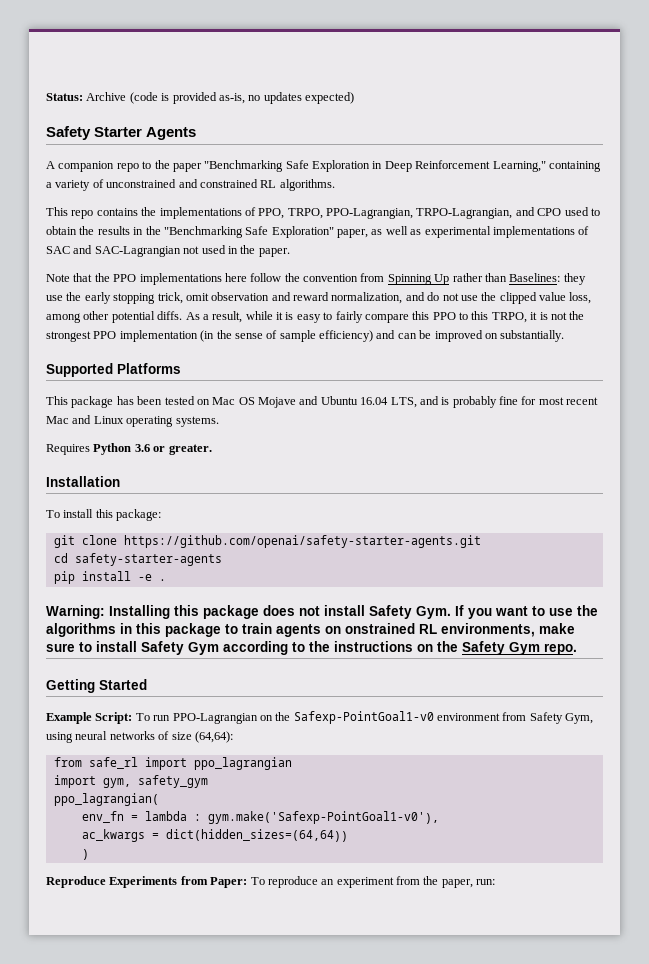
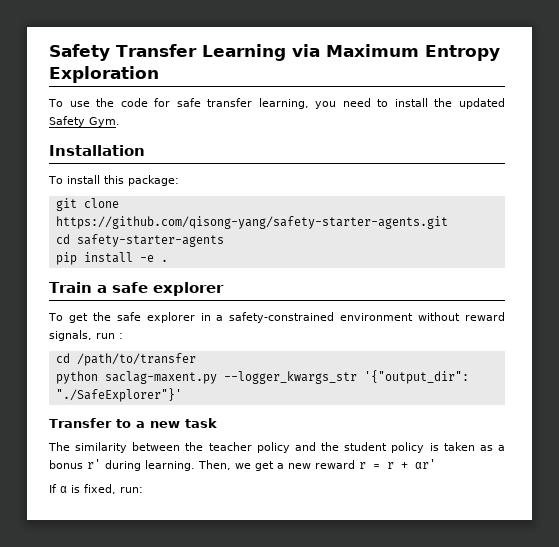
[46,92,354,104] [46,126,197,140] [46,160,601,172] [46,179,335,191] [46,207,600,219] [46,226,590,238] [46,245,290,257] [46,273,586,285] [46,292,592,304] [46,311,585,323] [46,330,565,342] [46,363,181,377] [46,396,599,408] [46,415,219,427] [46,443,212,455] Status: Archive (code is provided as-is, no updates expected) // Safety Starter Agents // A companion repo to the paper "Benchmarking Safe Exploration in Deep Reinforcement Learning," containing a variety of unconstrained and constrained RL algorithms. // This repo contains the implementations of PPO, TRPO, PPO-Lagrangian, TRPO-Lagrangian, and CPO used to obtain the results in the "Benchmarking Safe Exploration" paper, as well as experimental implementations of SAC and SAC-Lagrangian not used in the paper. // Note that the PPO implementations here follow the convention from Spinning Up rather than Baselines: they use the early stopping trick, omit observation and reward normalization, and do not use the clipped value loss, among other potential diffs. As a result, while it is easy to fairly compare this PPO to this TRPO, it is not the strongest PPO implementation (in the sense of sample efficiency) and can be improved on substantially. // Supported Platforms // This package has been tested on Mac OS Mojave and Ubuntu 16.04 LTS, and is probably fine for most recent Mac and Linux operating systems. // Requires Python 3.6 or greater. -> [49,44,500,61] [49,66,159,83] [48,98,505,109] [49,116,120,127] Safety Transfer Learning via Maximum Entropy Exploration // To use the code for safe transfer learning, you need to install the updated Safety Gym.
[123,535,481,548] https://github.com/openai/safety-starter-agents.git -> [55,216,448,229] https://github.com/qisong-yang/safety-starter-agents.git
[46,605,598,619] [46,623,575,637] [46,641,577,655] [46,679,147,693] [46,711,594,724] [46,731,233,743] [53,757,292,770] [53,775,208,788] [53,793,159,806] [81,811,439,824] [81,829,348,842] [81,849,89,860] [46,876,473,888] Warning: Installing this package does not install Safety Gym. If you want to use the algorithms in this package to train agents on onstrained RL environments, make sure to install Safety Gym according to the instructions on the Safety Gym repo. // Getting Started // Example Script: To run PPO-Lagrangian on the Safexp-PointGoal1-v0 environment from Safety Gym, using neural networks of size (64,64): // from safe_rl import ppo_lagrangian // import gym, safety_gym // ppo_lagrangian( // env_fn = lambda : gym.make('Safexp-PointGoal1-v0'), // ac_kwargs = dict(hidden_sizes=(64,64)) // ) // Reproduce Experiments from Paper: To reproduce an experiment from the paper, -> [49,282,224,296] [48,312,506,323] [49,330,123,341] [55,353,196,366] [55,370,469,384] [55,388,182,402] [49,418,217,428] [48,442,505,453] [49,459,436,471] [49,484,116,494] Train a safe explorer // To get the safe explorer in a safety-constrained environment without reward signals, run : // cd /path/to/transfer // python saclag-maxent.py --logger_kwargs_str '{"output_dir": "./SafeExplorer"}' // Transfer to a new task // The similarity between the teacher policy and the student policy is taken as a bonus r' during learning. Then, we get a new reward r = r + αr' // If α is fixed,

